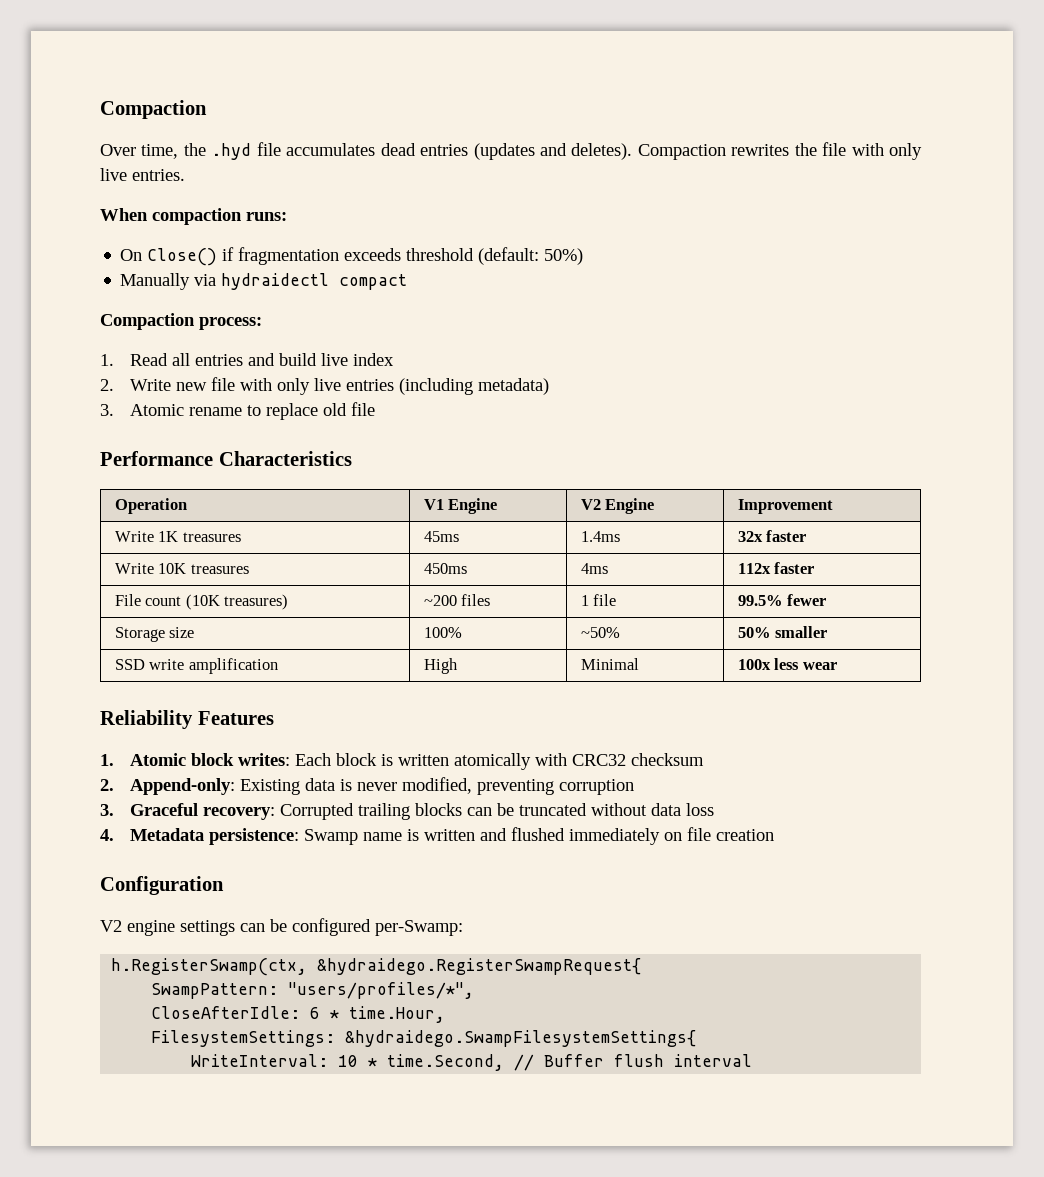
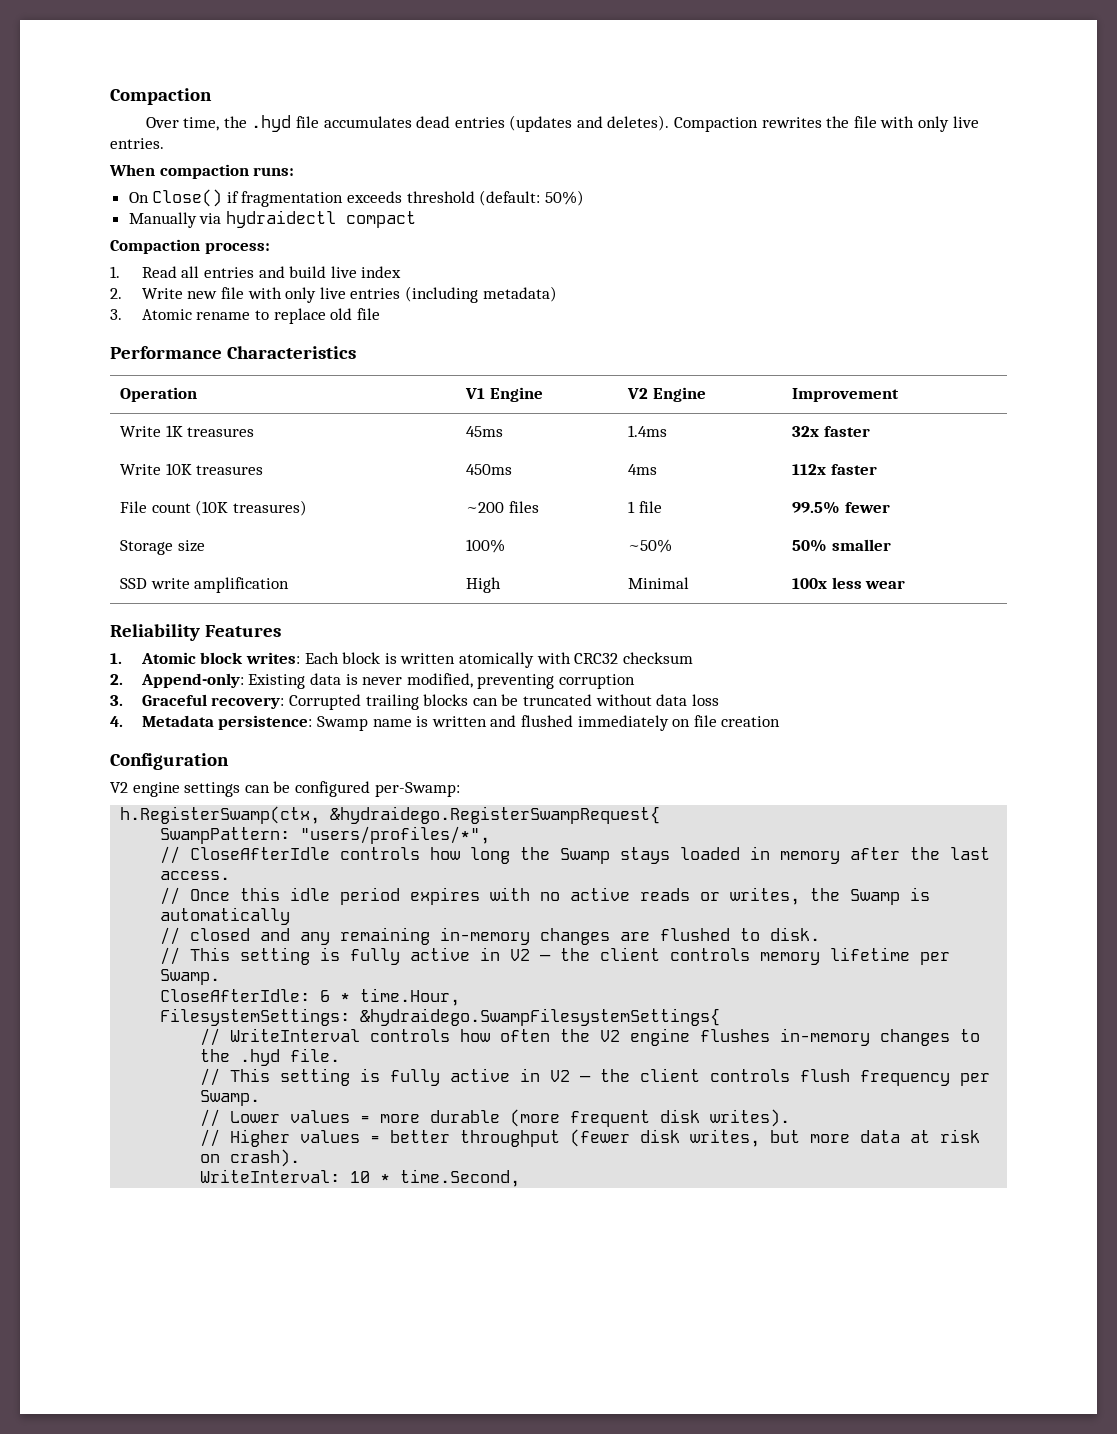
(475, 990) none -> [160,846,991,864] [160,871,231,880] [160,887,931,905] [160,907,291,925] [160,927,821,945] [160,947,951,965] [160,969,221,985] // // CloseAfterIdle controls how long the Swamp stays loaded in memory after the last access. // // Once this idle period expires with no active reads or writes, the Swamp is automatically // // closed and any remaining in-memory changes are flushed to disk. // // This setting is fully active in V2 — the client controls memory lifetime per Swamp.
(697, 1038) none -> [200,1028,981,1046] [200,1048,341,1066] [200,1068,991,1086] [200,1090,261,1106] [200,1109,791,1127] [200,1129,981,1147] [200,1149,301,1167] // // WriteInterval controls how often the V2 engine flushes in-memory changes to the .hyd file. // // This setting is fully active in V2 — the client controls flush frequency per Swamp. // // Lower values = more durable (more frequent disk writes). // // Higher values = better throughput (fewer disk writes, but more data at risk on crash).
[514,1054,753,1071] // Buffer flush interval -> (521, 1178) none

